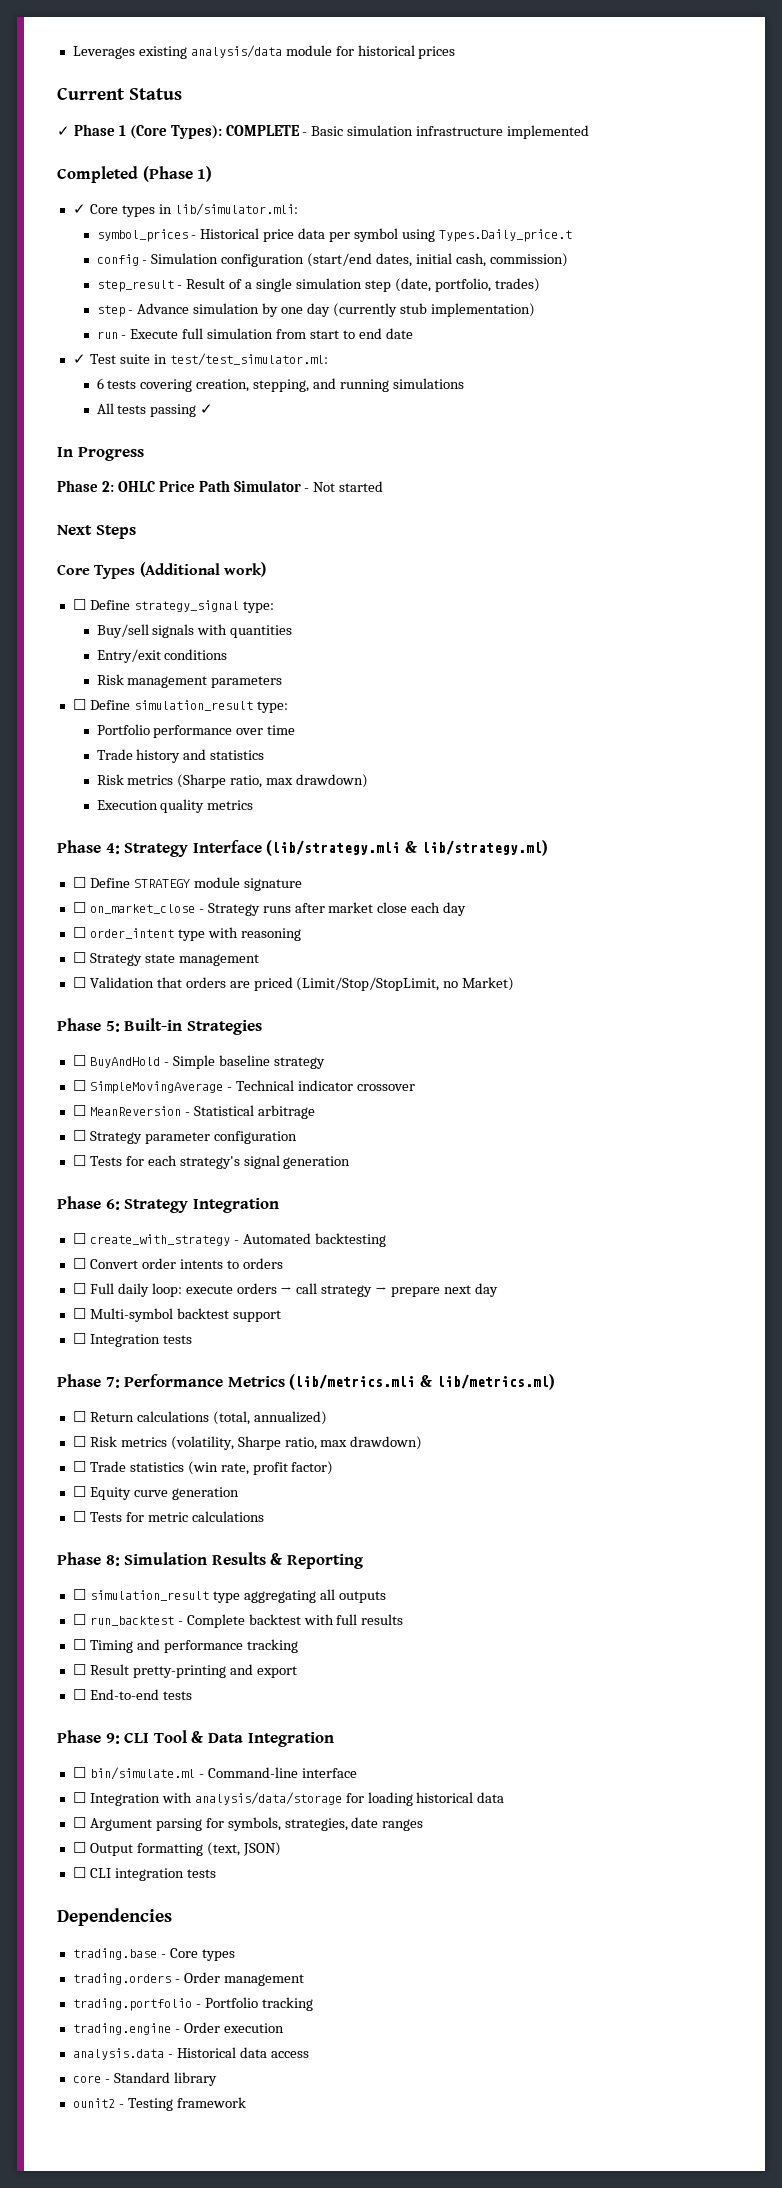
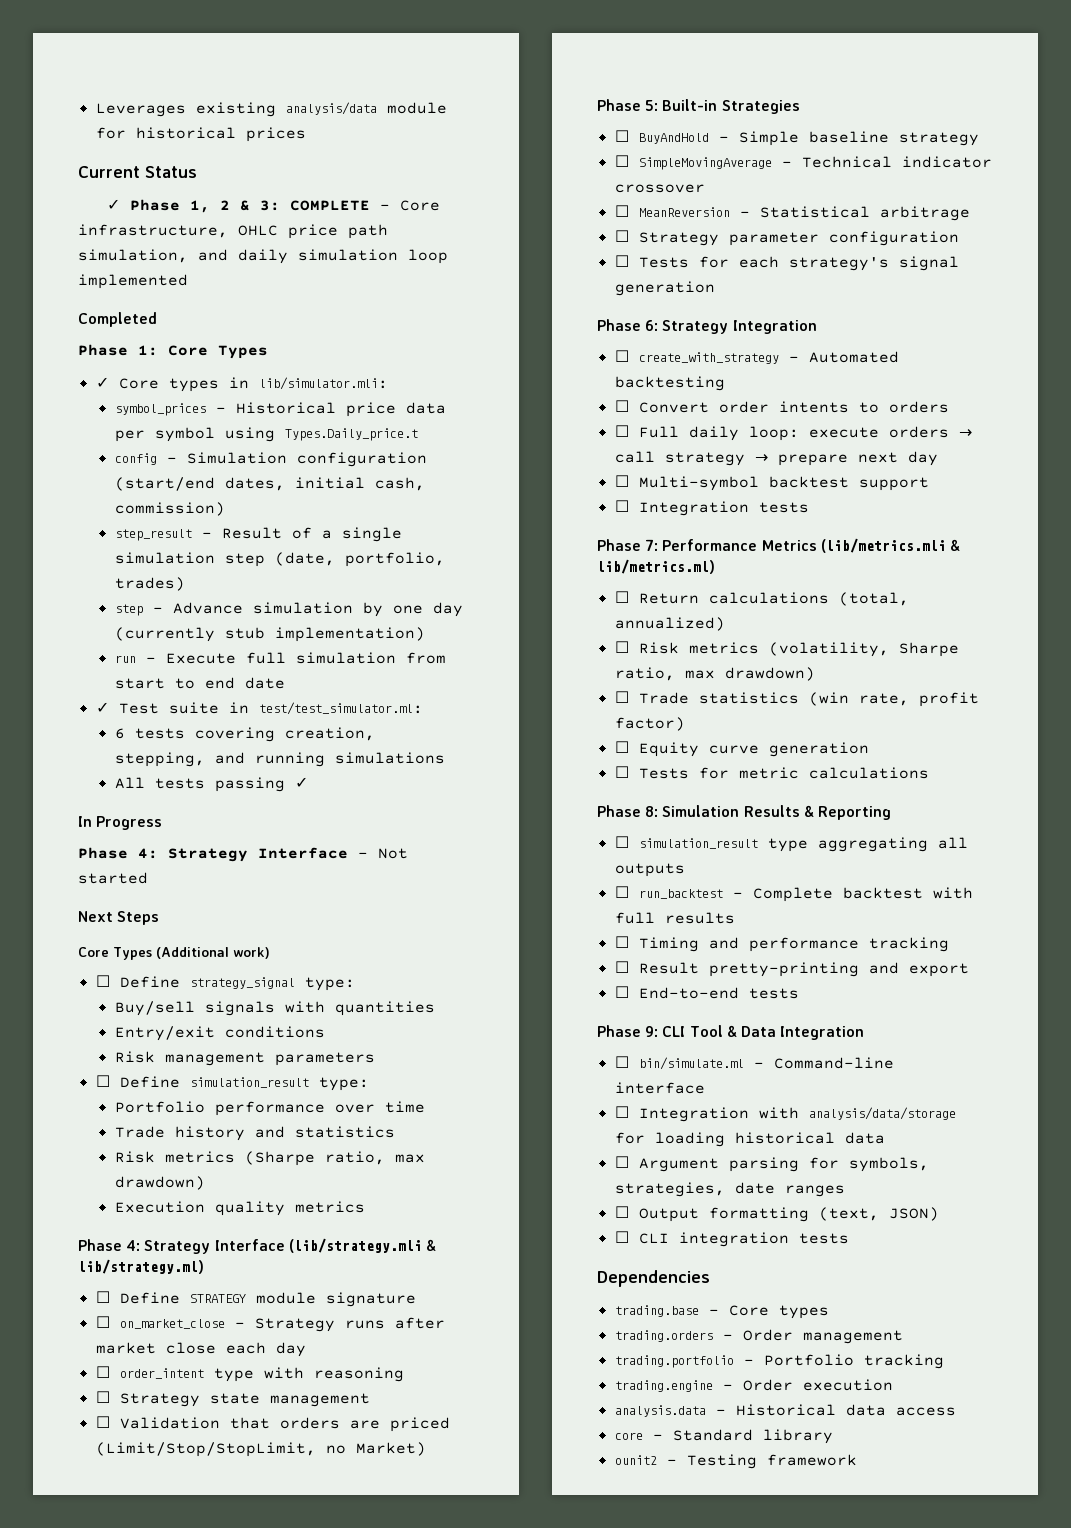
[118,125,590,139] [57,166,213,183] 1 (Core Types): COMPLETE - Basic simulation infrastructure implemented // Completed (Phase 1) -> [190,200,441,213] [78,224,388,239] [78,249,448,264] [78,274,188,289] [78,312,157,327] [78,344,268,359] 1, 2 & 3: COMPLETE - Core infrastructure, OHLC price path simulation, and daily simulation loop implemented // Completed // Phase 1: Core Types
[101,480,301,492] 2: OHLC Price Path Simulator -> [138,847,348,862] 4: Strategy Interface

